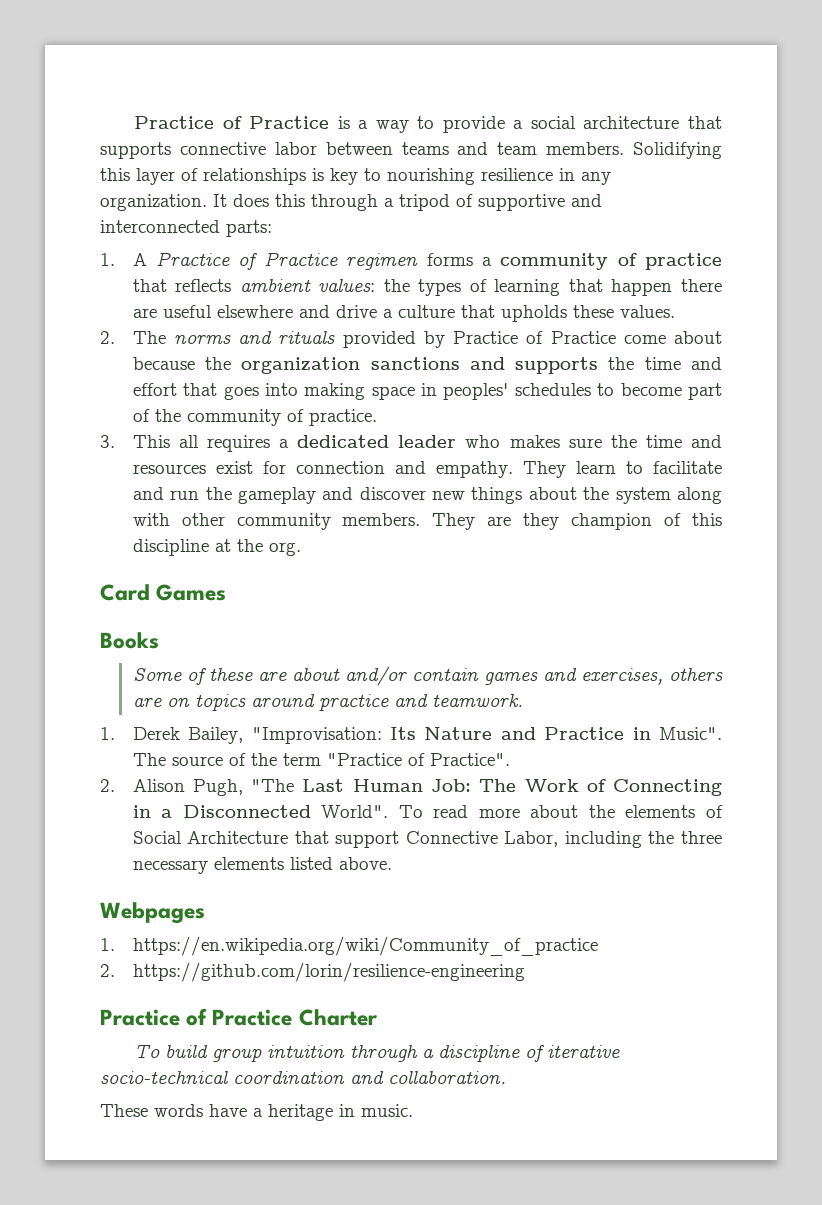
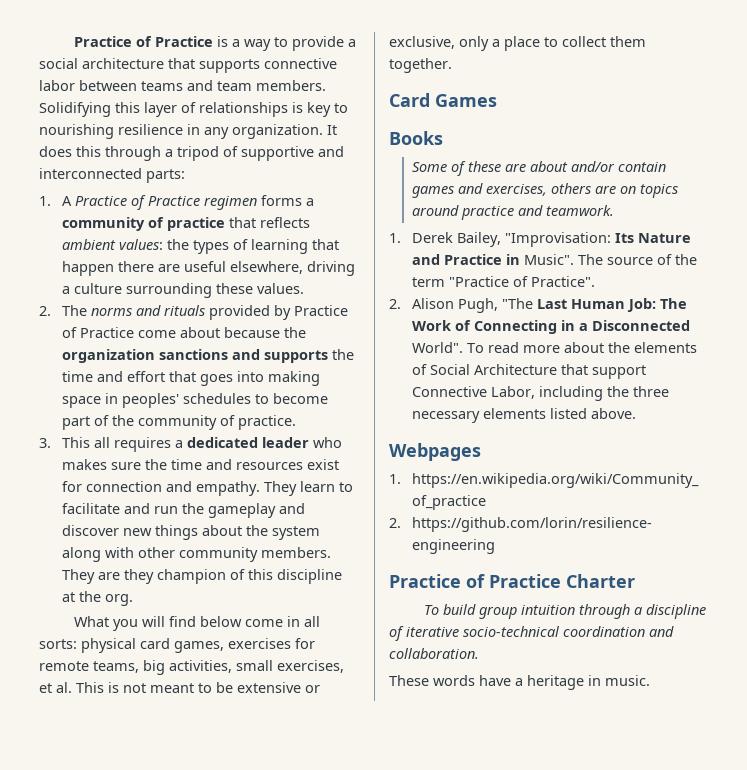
[216,305,567,322] elsewhere and drive a culture that upholds -> [230,261,356,276] [62,283,213,298] elsewhere, driving a culture surrounding
(301, 549) none -> [73,616,320,631] [39,638,315,653] [39,660,344,675] [39,682,320,693] [389,36,646,51] [389,58,452,73] // What you will find below come in all sorts: physical card games, exercises for remote teams, big activities, small exercises, et al. This is not meant to be extensive or exclusive, only a place to collect them together.

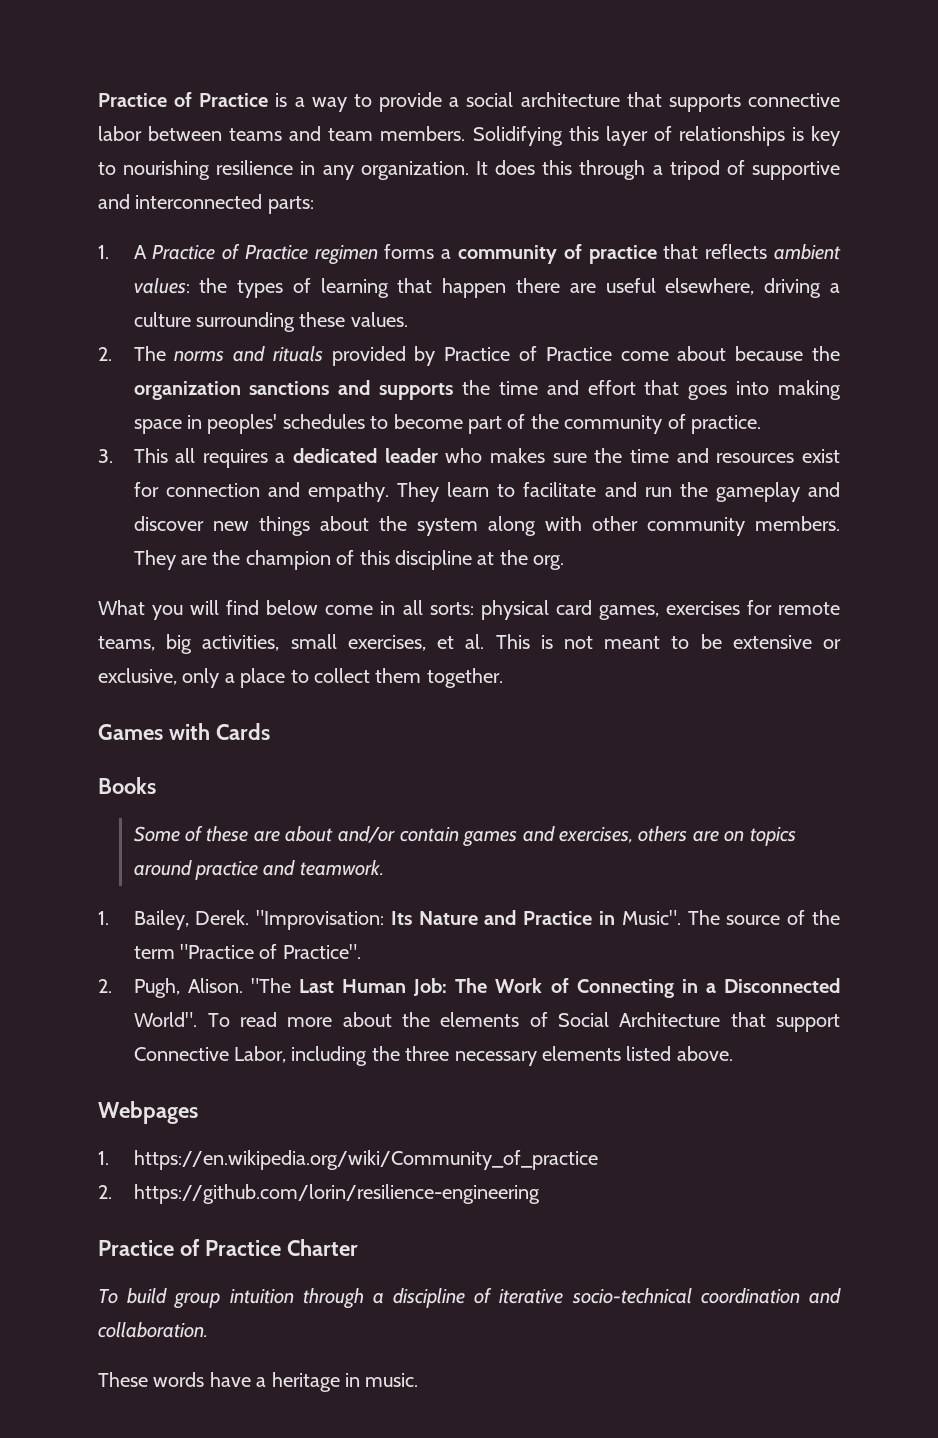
[124,569,155,584] they -> [212,550,241,565] the
[389,93,430,107] Card -> (503, 678) none
(497, 100) none -> [168,723,270,740] with Cards
[412,232,502,247] Derek Bailey, -> [133,910,250,930] Bailey, Derek.
[412,298,499,313] Alison Pugh, -> [133,978,243,998] Pugh, Alison.

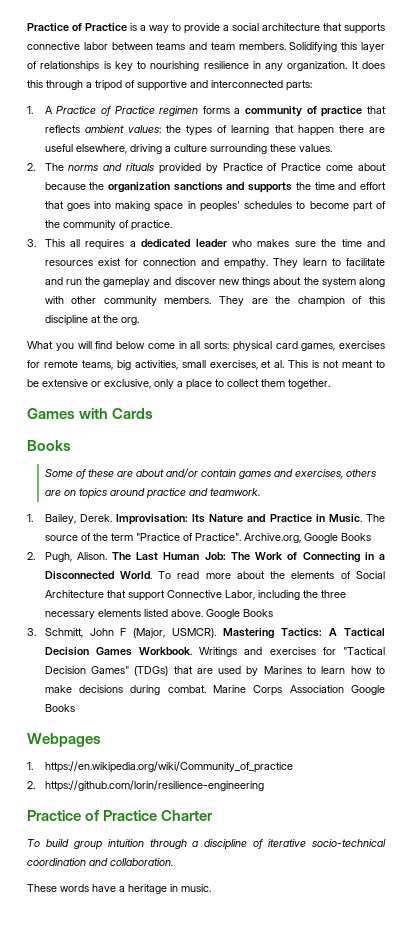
[256,910,385,930] "Improvisation: -> [115,514,188,525] Improvisation:
[621,910,681,925] Music". -> [328,514,362,523] Music.
(361, 951) none -> [243,533,371,543] Archive.org, Google Books
[250,978,291,993] "The -> [112,552,132,560] The
[133,1012,198,1027] World". -> [119,571,152,579] World.
(733, 1053) none -> [205,609,273,619] [27,628,386,639] [44,647,385,657] [44,666,385,676] [44,685,385,696] [44,704,75,712] Google Books // 3. Schmitt, John F (Major, USMCR). Mastering Tactics: A Tactical Decision Games Workbook. Writings and exercises for "Tactical Decision Games" (TDGs) that are used by Marines to learn how to make decisions during combat. Marine Corps Association Google Books

